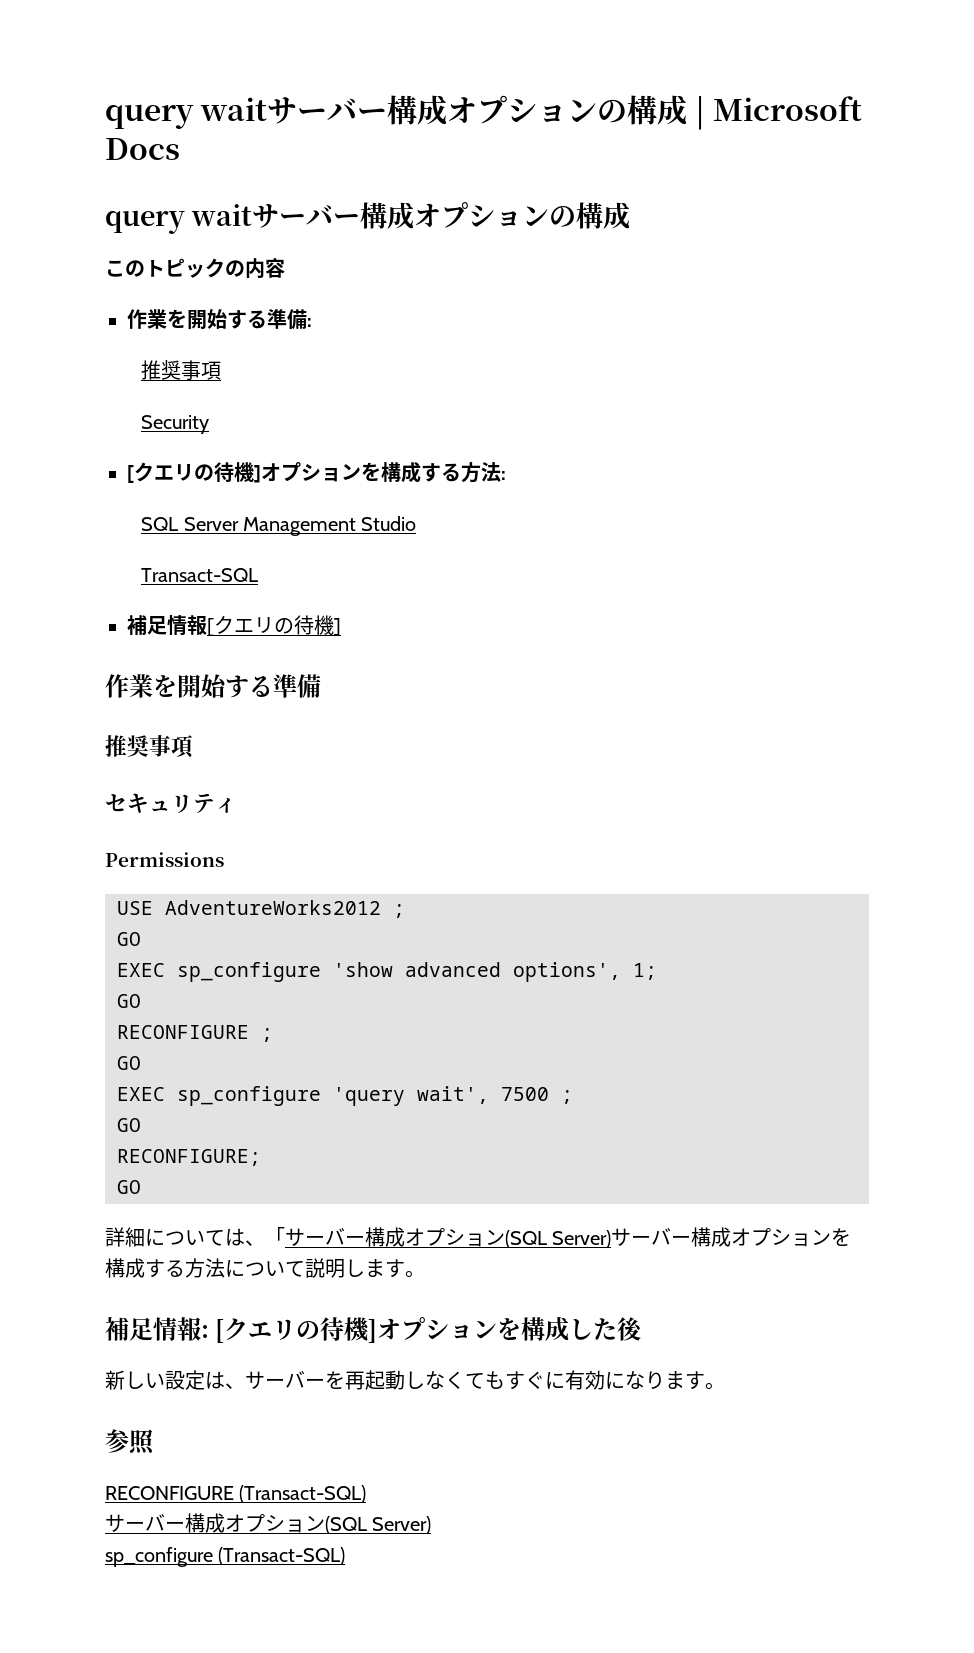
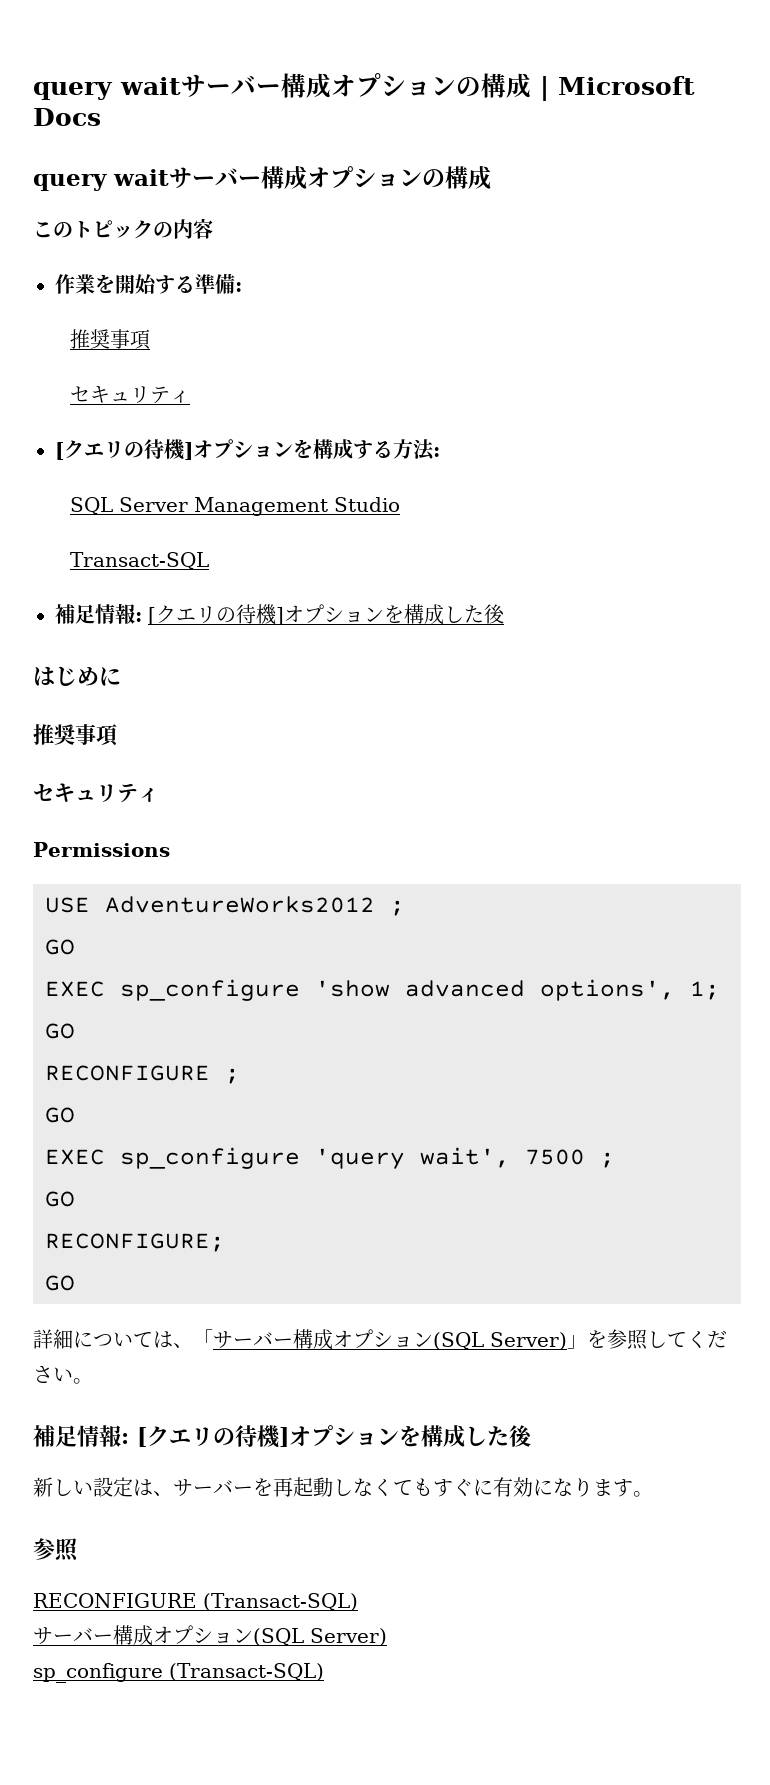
[141,415,210,434] Security -> [69,386,190,404] セキュリティ
[207,615,341,636] [105,674,321,698] [クエリの待機] // 作業を開始する準備 -> [135,604,505,625] [33,666,121,686] : [クエリの待機]オプションを構成した後 // はじめに
[611,1227,852,1247] [105,1258,405,1278] サーバー構成オプションを構成する方法について説明します -> [567,1329,727,1350] [33,1366,73,1383] 」を参照してください

